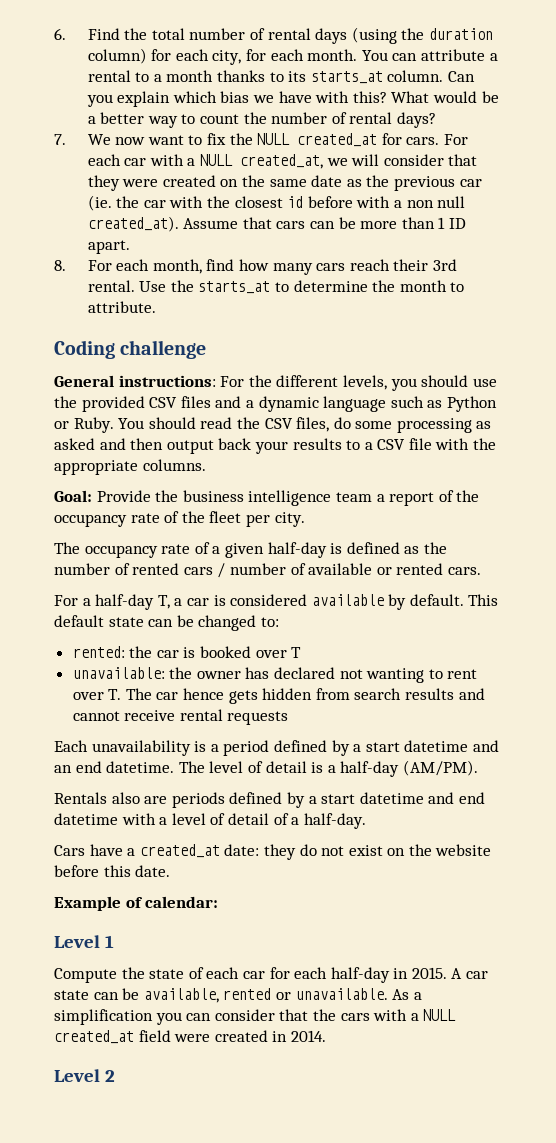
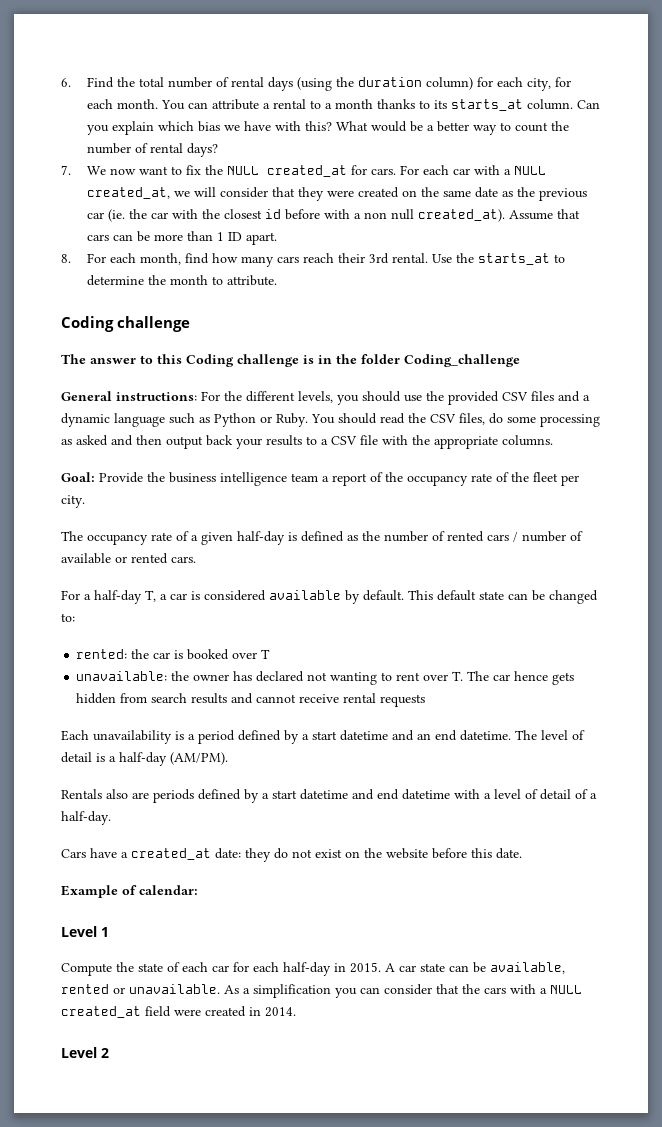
(207, 349) none -> [61,354,520,367] // The answer to this Coding challenge is in the folder Coding_challenge

